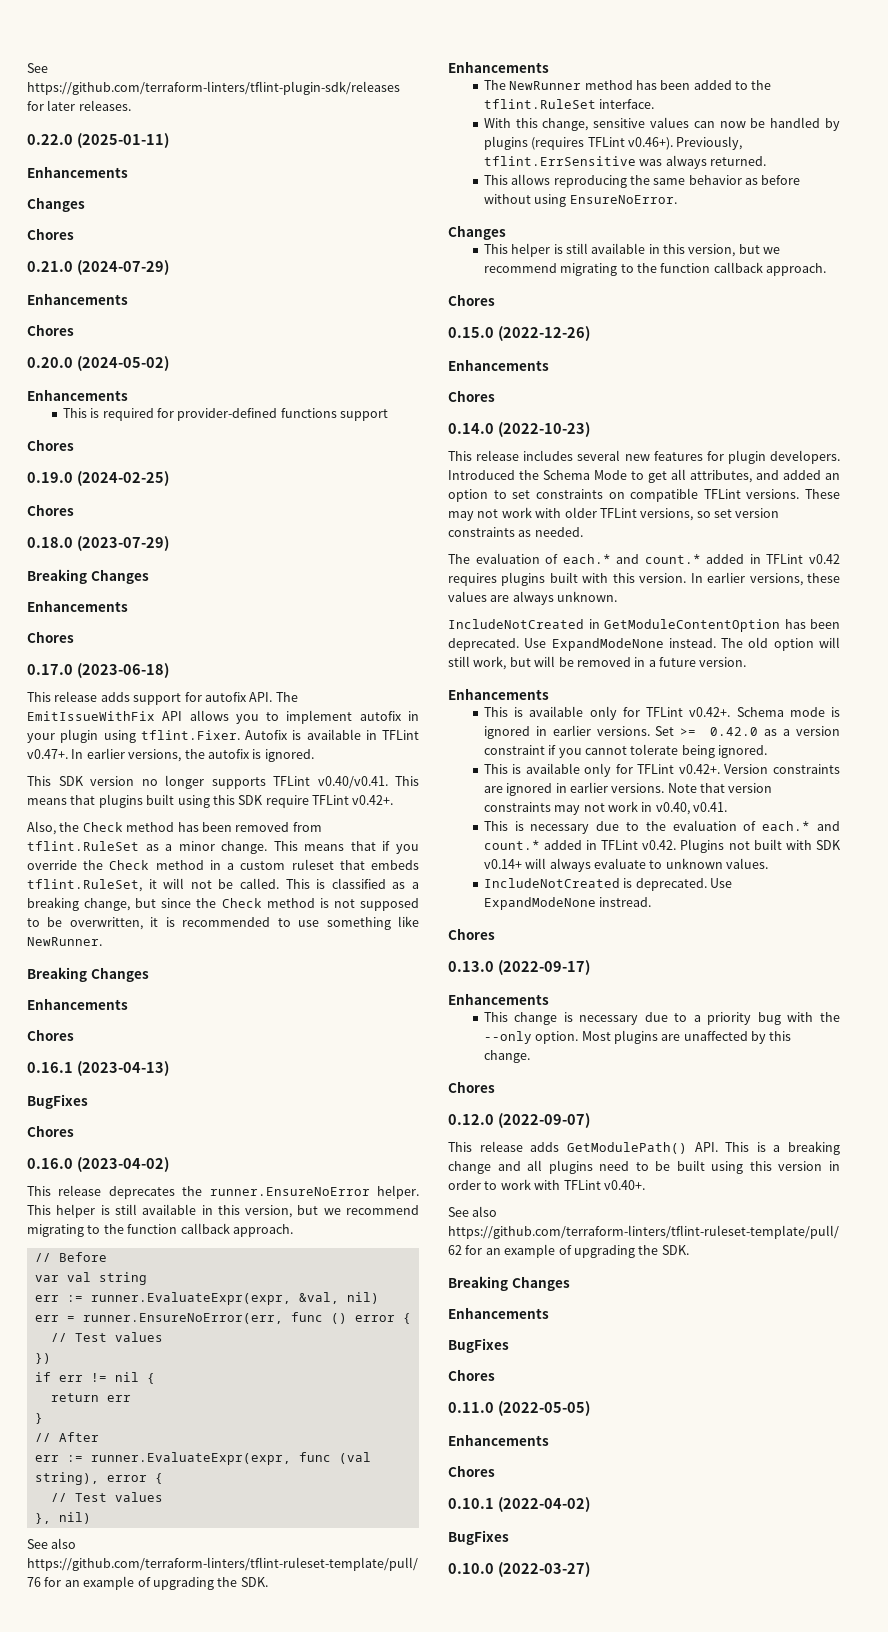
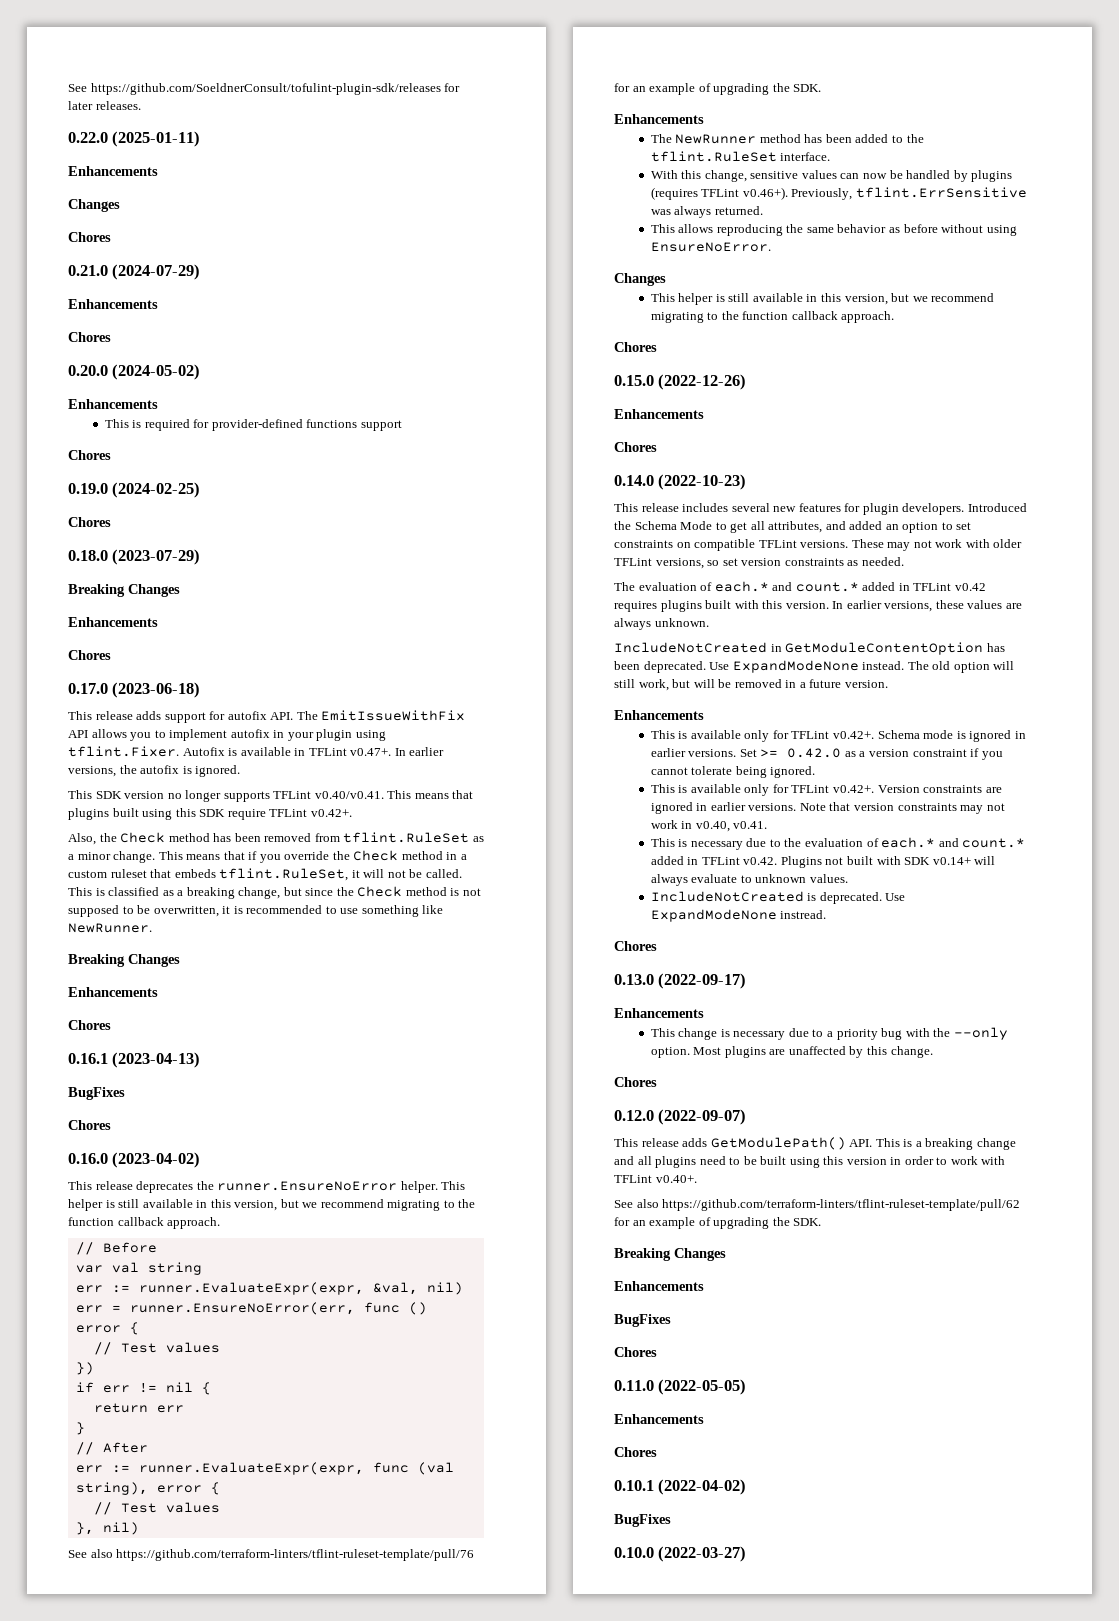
[27,63,48,73] [27,81,400,95] See https://github.com/terraform-linters/tflint-plugin-sdk/releases -> [68,83,441,95] See https://github.com/SoeldnerConsult/tofulint-plugin-sdk/releases

